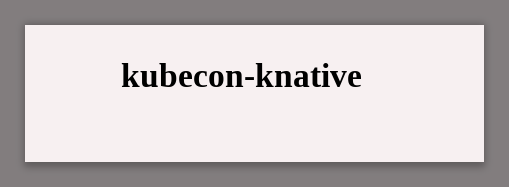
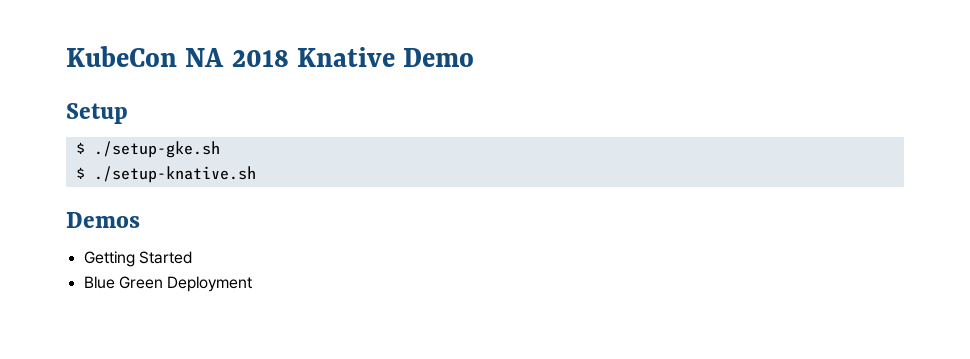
[121,63,362,87] kubecon-knative -> [66,46,475,67] [66,103,128,124] [75,141,220,158] [75,166,256,183] [66,212,140,228] [83,251,192,267] [83,276,253,292] KubeCon NA 2018 Knative Demo // Setup // $ ./setup-gke.sh // $ ./setup-knative.sh // Demos // Getting Started // Blue Green Deployment

